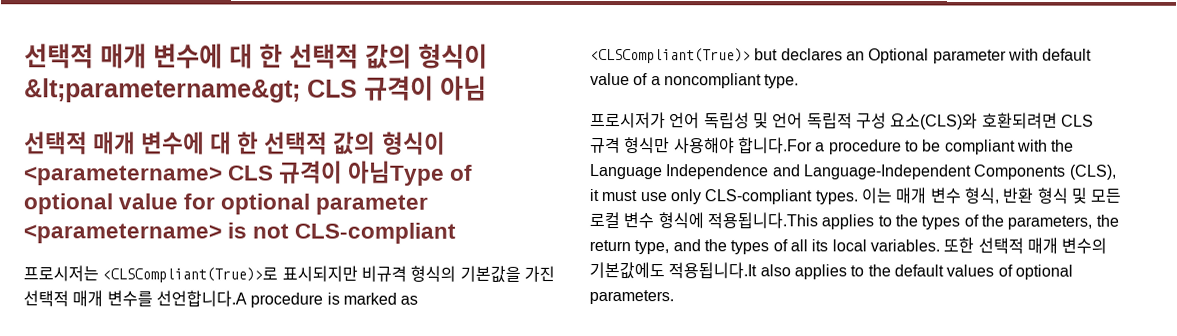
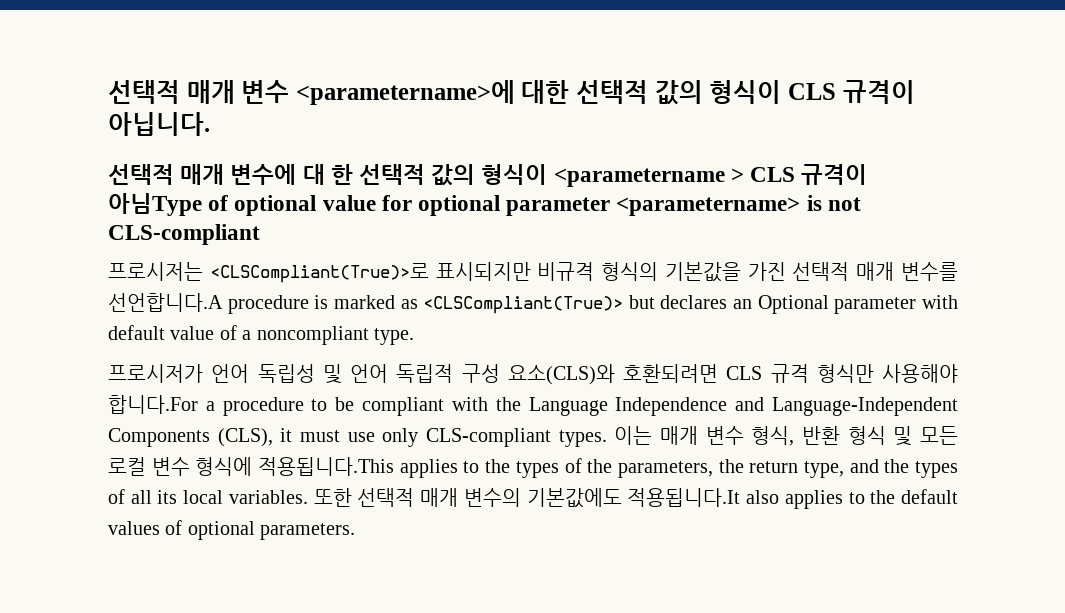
[24,43,488,69] [24,75,487,103] [24,131,446,155] [23,165,223,186] 선택적 매개 변수에 대 한 선택적 값의 형식이 &lt;parametername&gt; CLS 규격이 아님 // 선택적 매개 변수에 대 한 선택적 값의 형식이 <parametername> -> [108,80,915,105] [108,112,210,136] [108,164,744,187] 선택적 매개 변수 <parametername>에 대한 선택적 값의 형식이 CLS 규격이 아닙니다. // 선택적 매개 변수에 대 한 선택적 값의 형식이 <parametername >

